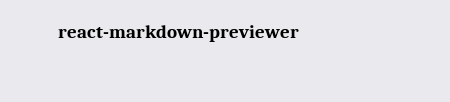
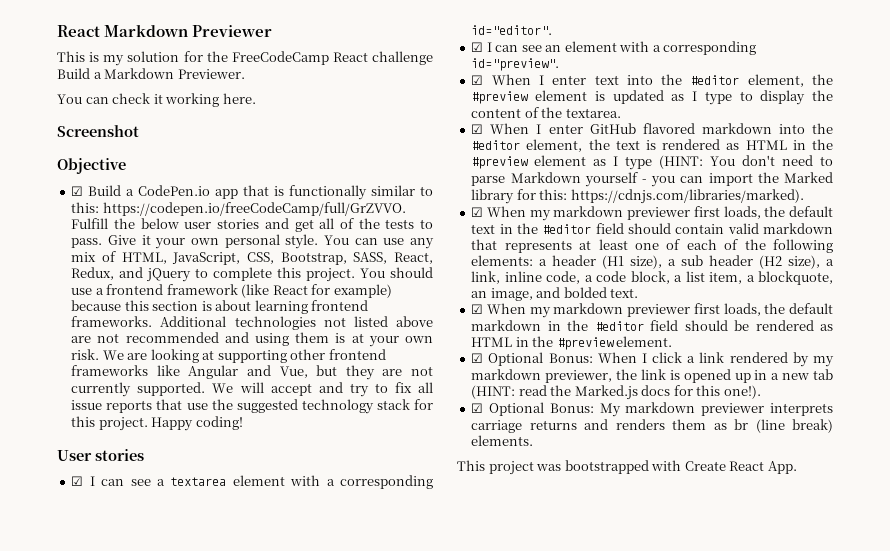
[58,25,299,42] react-markdown-previewer -> [57,24,273,37] [57,51,433,66] [57,68,245,79] [57,93,256,107] [57,125,139,137] [57,158,126,174] [71,185,433,200] [71,202,406,216] [71,218,433,232] [71,234,434,249] [71,251,433,265] [71,267,433,282] [71,284,392,298] [71,300,369,314] [71,316,433,330] [71,332,433,347] [71,349,386,363] [71,365,433,380] [71,382,433,397] [71,399,433,414] [71,416,243,431] [57,449,144,461] [71,475,433,489] [471,25,553,35] [471,41,757,55] [471,58,560,71] [471,74,833,87] [471,90,833,105] [471,107,621,118] [471,123,833,134] [471,139,833,152] [471,155,834,170] [471,172,833,187] [471,189,804,204] [471,206,833,221] [471,223,833,234] [471,239,833,253] [471,255,834,269] [471,271,833,285] [471,287,639,301] [471,303,833,318] [471,320,833,331] [471,336,673,350] [471,352,834,367] [471,369,833,383] [471,385,761,400] [471,402,833,417] [471,419,833,433] [471,435,534,446] [457,460,797,475] React Markdown Previewer // This is my solution for the FreeCodeCamp React challenge Build a Markdown Previewer. // You can check it working here. // Screenshot // Objective // ☑ Build a CodePen.io app that is functionally similar to this: https://codepen.io/freeCodeCamp/full/GrZVVO. Fulfill the below user stories and get all of the tests to pass. Give it your own personal style. You can use any mix of HTML, JavaScript, CSS, Bootstrap, SASS, React, Redux, and jQuery to complete this project. You should use a frontend framework (like React for example) because this section is about learning frontend frameworks. Additional technologies not listed above are not recommended and using them is at your own risk. We are looking at supporting other frontend frameworks like Angular and Vue, but they are not currently supported. We will accept and try to fix all issue reports that use the suggested technology stack for this project. Happy coding! // User stories // ☑ I can see a textarea element with a corresponding id="editor". // ☑ I can see an element with a corresponding id="preview". // ☑ When I enter text into the #editor element, the #preview element is updated as I type to display the content of the textarea. // ☑ When I enter GitHub flavored markdown into the #editor element, the text is rendered as HTML in the #preview element as I type (HINT: You don't need to parse Markdown yourself - you can import the Marked library for this: https://cdnjs.com/libraries/marked). // ☑ When my markdown previewer first loads, the default text in the #editor field should contain valid markdown that represents at least one of each of the following elements: a header (H1 size), a sub header (H2 size), a link, inline code, a code block, a list item, a blockquote, an image, and bolded text. // ☑ When my markdown previewer first loads, the default markdown in the #editor field should be rendered as HTML in the #preview element. // ☑ Optional Bonus: When I click a link rendered by my markdown previewer, the link is opened up in a new tab (HINT: read the Marked.js docs for this one!). // ☑ Optional Bonus: My markdown previewer interprets carriage returns and renders them as br (line break) elements. // This project was bootstrapped with Create React App.

